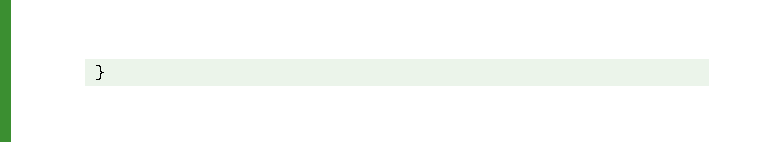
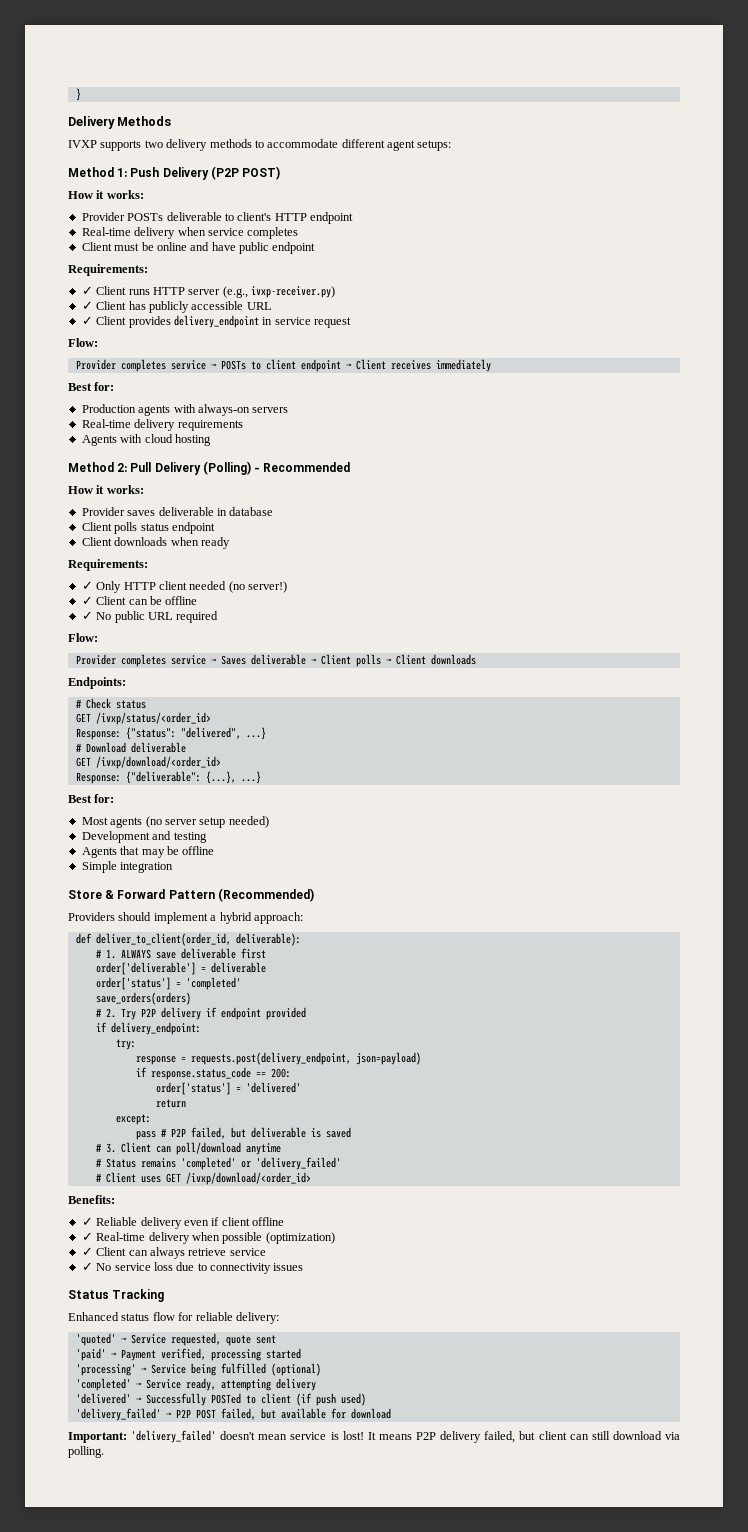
(105, 73) none -> [68,116,172,129] [68,139,452,151] [68,166,281,180] [68,190,144,199] [81,212,353,224] [81,227,299,239] [81,242,316,254] [68,264,148,276] [81,286,335,298] [81,301,272,313] [81,315,351,328] [68,338,98,347] [75,359,491,372] [68,382,115,391] [81,404,289,416] [81,419,243,431] [81,434,211,446] [68,461,351,475] [68,485,144,494] [81,507,274,516] [81,522,215,534] [81,537,230,549] [68,559,148,571] [81,581,287,593] [81,596,198,605] [81,611,219,623] [68,633,98,642] [75,654,476,667] [68,677,126,689] [75,698,146,709] [75,712,211,725] [75,727,266,740] [75,742,186,753] [75,756,221,769] [75,771,261,784] [68,794,115,803] [81,816,269,828] [81,831,207,843] [81,846,215,858] [81,861,174,873] [68,888,314,902] [68,912,303,924] [75,933,301,946] [95,948,266,959] [95,962,266,975] [95,977,241,990] [95,992,191,1005] [95,1007,306,1020] [95,1022,201,1035] [115,1039,136,1050] [135,1052,421,1065] [135,1067,291,1080] [155,1082,301,1095] [155,1099,186,1108] [115,1114,151,1125] [135,1127,351,1140] [95,1142,281,1155] [95,1157,341,1170] [95,1172,311,1185] [68,1195,115,1204] [81,1217,284,1229] [81,1232,335,1244] [81,1247,266,1259] [81,1262,304,1274] [68,1289,165,1302] [68,1312,279,1324] [75,1333,276,1346] [75,1348,301,1361] [75,1363,321,1376] [75,1378,316,1391] [75,1393,366,1406] [75,1408,391,1421] [68,1430,681,1443] [68,1446,104,1458] // Delivery Methods // IVXP supports two delivery methods to accommodate different agent setups: // Method 1: Push Delivery (P2P POST) // How it works: // Provider POSTs deliverable to client's HTTP endpoint // Real-time delivery when service completes // Client must be online and have public endpoint // Requirements: // ✓ Client runs HTTP server (e.g., ivxp-receiver.py) // ✓ Client has publicly accessible URL // ✓ Client provides delivery_endpoint in service request // Flow: // Provider completes service → POSTs to client endpoint → Client receives immediately // Best for: // Production agents with always-on servers // Real-time delivery requirements // Agents with cloud hosting // Method 2: Pull Delivery (Polling) - Recommended // How it works: // Provider saves deliverable in database // Client polls status endpoint // Client downloads when ready // Requirements: // ✓ Only HTTP client needed (no server!) // ✓ Client can be offline // ✓ No public URL required // Flow: // Provider completes service → Saves deliverable → Client polls → Client downloads // Endpoints: // # Check status // GET /ivxp/status/<order_id> // Response: {"status": "delivered", ...} // # Download deliverable // GET /ivxp/download/<order_id> // Response: {"deliverable": {...}, ...} // Best for: // Most agents (no server setup needed) // Development and testing // Agents that may be offline // Simple integration // Store & Forward Pattern (Recommended) // Providers should implement a hybrid approach: // def deliver_to_client(order_id, deliverable): // # 1. ALWAYS save deliverable first // order['deliverable'] = deliverable // order['status'] = 'completed' // save_orders(orders) // # 2. Try P2P delivery if endpoint provided // if delivery_endpoint: // try: // response = requests.post(delivery_endpoint, json=payload) // if response.status_code == 200: // order['status'] = 'delivered' // return // except: // pass # P2P failed, but deliverable is saved // # 3. Client can poll/download anytime // # Status remains 'completed' or 'delivery_failed' // # Client uses GET /ivxp/download/<order_id> // Benefits: // ✓ Reliable delivery even if client offline // ✓ Real-time delivery when possible (optimization) // ✓ Client can always retrieve service // ✓ No service loss due to connectivity issues // Status Tracking // Enhanced status flow for reliable delivery: // 'quoted' → Service requested, quote sent // 'paid' → Payment verified, processing started // 'processing' → Service being fulfilled (optional) // 'completed' → Service ready, attempting delivery // 'delivered' → Successfully POSTed to client (if push used) // 'delivery_failed' → P2P POST failed, but available for download // Important: 'delivery_failed' doesn't mean service is lost! It means P2P delivery failed, but client can still download via polling.

